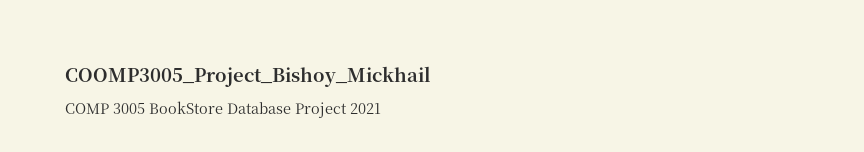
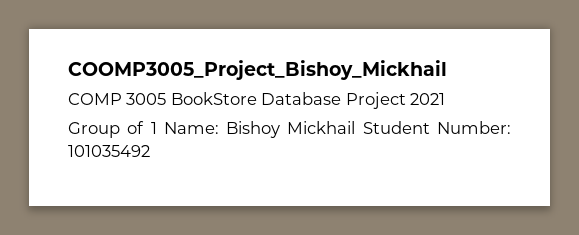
(381, 108) none -> [68,121,511,138] [68,145,150,157] // Group of 1 Name: Bishoy Mickhail Student Number: 101035492

